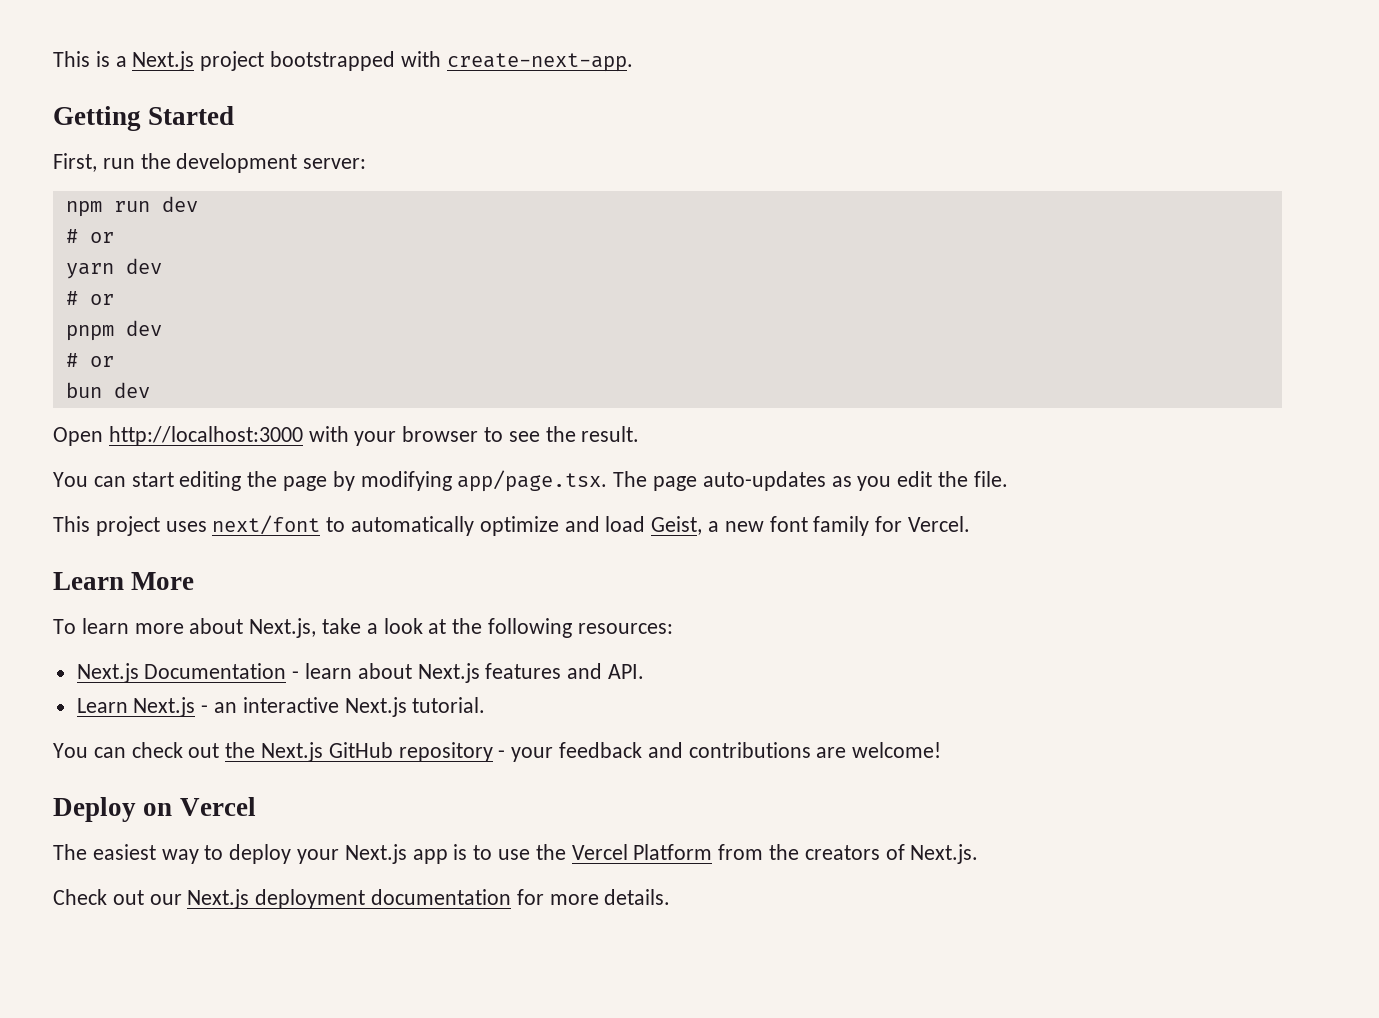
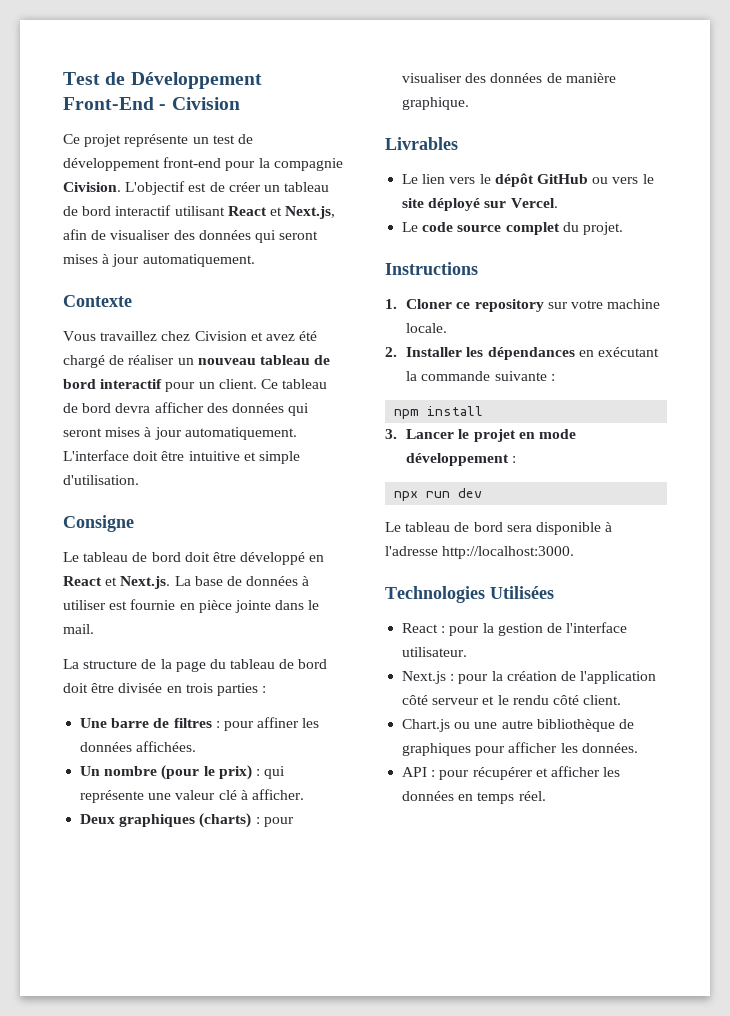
[53,51,633,72] [53,106,235,131] [53,153,367,173] [65,196,198,217] [65,229,114,243] [65,258,162,279] [65,291,114,305] [65,320,162,341] [65,353,114,367] [65,382,150,398] [53,426,640,446] [53,470,1008,492] [53,515,971,536] [53,572,195,590] [53,618,673,638] [76,663,645,683] [76,697,486,717] [53,742,942,762] [53,797,256,822] [53,844,979,864] [53,889,671,909] This is a Next.js project bootstrapped with create-next-app. // Getting Started // First, run the development server: // npm run dev // # or // yarn dev // # or // pnpm dev // # or // bun dev // Open http://localhost:3000 with your browser to see the result. // You can start editing the page by modifying app/page.tsx. The page auto-updates as you edit the file. // This project uses next/font to automatically optimize and load Geist, a new font family for Vercel. // Learn More // To learn more about Next.js, take a look at the following resources: // Next.js Documentation - learn about Next.js features and API. // Learn Next.js - an interactive Next.js tutorial. // You can check out the Next.js GitHub repository - your feedback and contributions are welcome! // Deploy on Vercel // The easiest way to deploy your Next.js app is to use the Vercel Platform from the creators of Next.js. // Check out our Next.js deployment documentation for more details. -> [63,72,262,89] [63,97,240,110] [63,134,253,147] [63,157,343,171] [63,181,330,195] [63,205,336,219] [63,229,319,243] [63,254,255,267] [63,295,132,307] [63,331,318,341] [63,355,331,368] [63,379,328,392] [63,402,310,416] [63,427,297,440] [63,450,300,464] [63,475,139,485] [63,515,134,532] [63,552,325,565] [63,576,310,589] [63,599,320,613] [63,624,94,634] [63,659,328,672] [63,683,267,696] [80,717,320,731] [80,741,197,752] [80,765,286,780] [80,789,304,803] [80,813,294,828] [402,73,616,83] [402,97,470,110] [385,137,458,150] [402,173,654,187] [402,198,558,211] [402,222,623,235] [385,262,478,275] [385,299,661,312] [406,323,448,333] [385,347,659,360] [406,371,555,381] [394,406,484,419] [385,429,576,442] [406,453,517,466] [394,488,483,501] [385,522,613,535] [385,546,575,559] [385,586,554,603] [402,622,628,636] [402,647,468,657] [402,671,657,684] [402,695,622,705] [402,719,634,732] [402,742,638,756] [402,766,621,780] [402,791,546,804] Test de Développement Front-End - Civision // Ce projet représente un test de développement front-end pour la compagnie Civision. L'objectif est de créer un tableau de bord interactif utilisant React et Next.js, afin de visualiser des données qui seront mises à jour automatiquement. // Contexte // Vous travaillez chez Civision et avez été chargé de réaliser un nouveau tableau de bord interactif pour un client. Ce tableau de bord devra afficher des données qui seront mises à jour automatiquement. L'interface doit être intuitive et simple d'utilisation. // Consigne // Le tableau de bord doit être développé en React et Next.js. La base de données à utiliser est fournie en pièce jointe dans le mail. // La structure de la page du tableau de bord doit être divisée en trois parties : // Une barre de filtres : pour affiner les données affichées. // Un nombre (pour le prix) : qui représente une valeur clé à afficher. // Deux graphiques (charts) : pour visualiser des données de manière graphique. // Livrables // Le lien vers le dépôt GitHub ou vers le site déployé sur Vercel. // Le code source complet du projet. // Instructions // 1. Cloner ce repository sur votre machine locale. // 2. Installer les dépendances en exécutant la commande suivante : // npm install // 3. Lancer le projet en mode développement : // npx run dev // Le tableau de bord sera disponible à l'adresse http://localhost:3000. // Technologies Utilisées // React : pour la gestion de l'interface utilisateur. // Next.js : pour la création de l'application côté serveur et le rendu côté client. // Chart.js ou une autre bibliothèque de graphiques pour afficher les données. // API : pour récupérer et afficher les données en temps réel.

